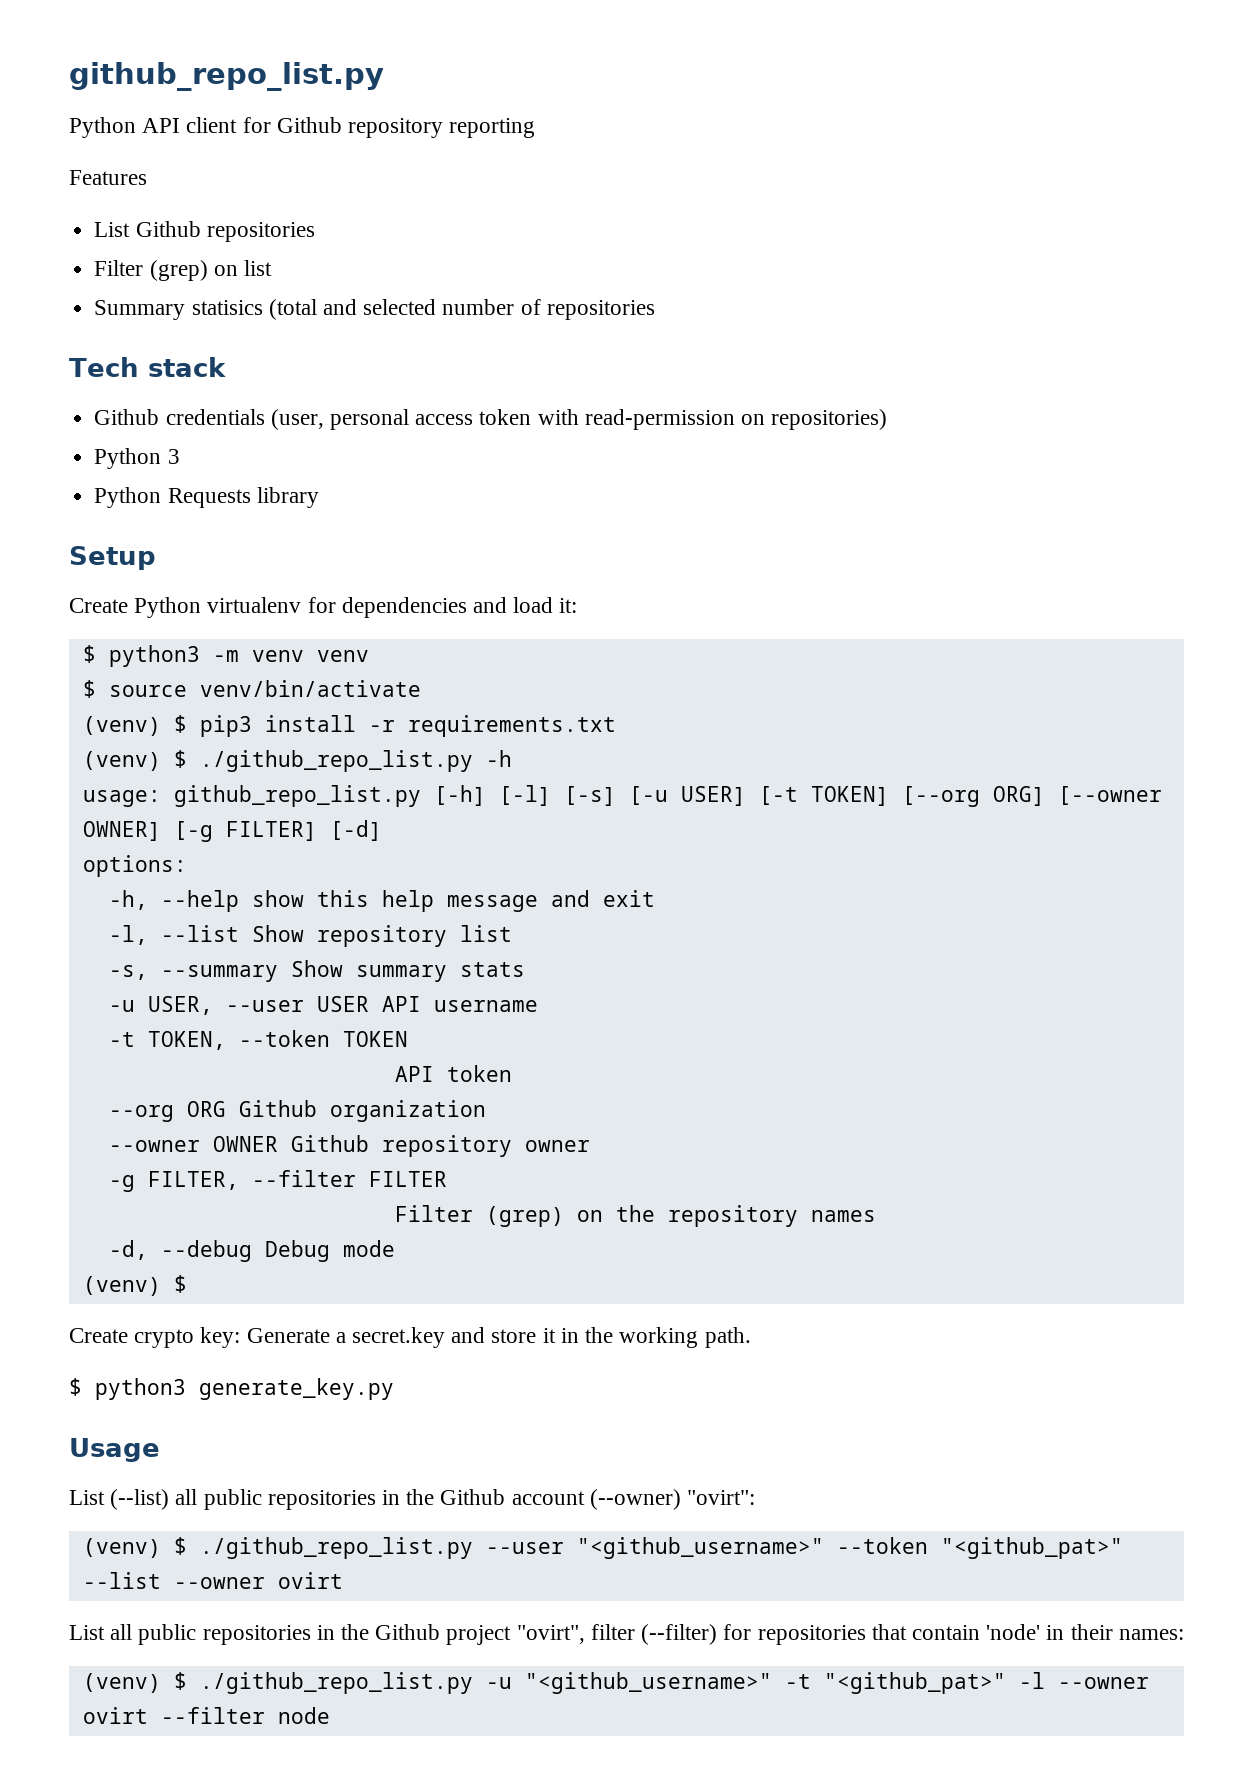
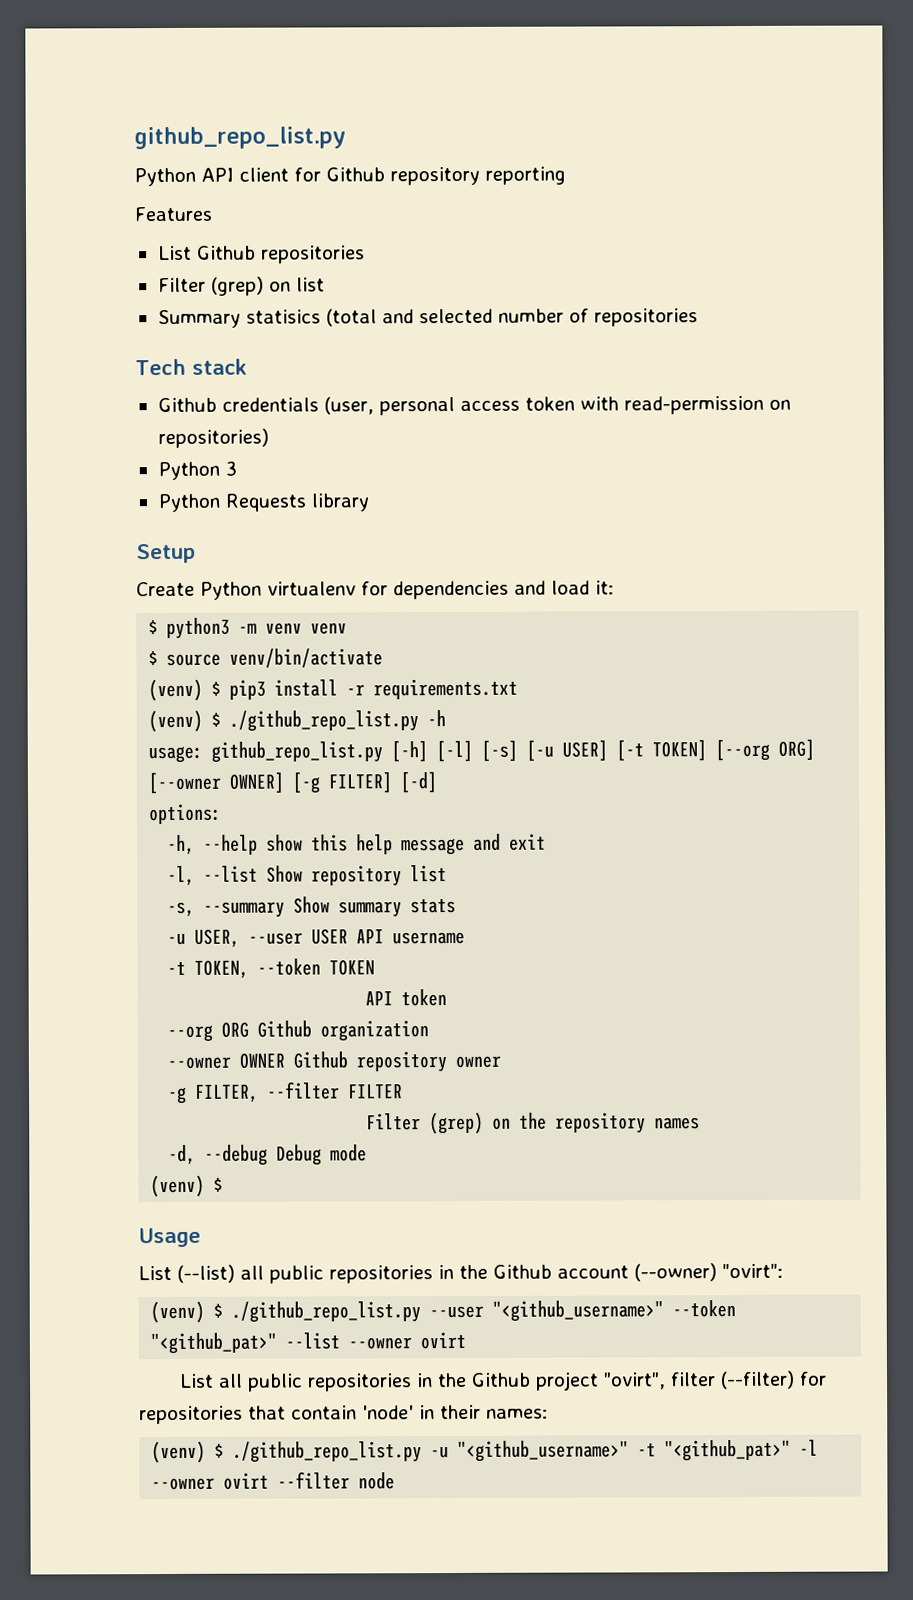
[69,1327,751,1348] [69,1378,394,1400] // Create crypto key: Generate a secret.key and store it in the working path. // $ python3 generate_key.py -> (224, 1184) none

